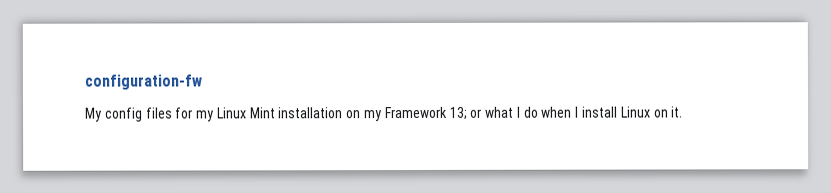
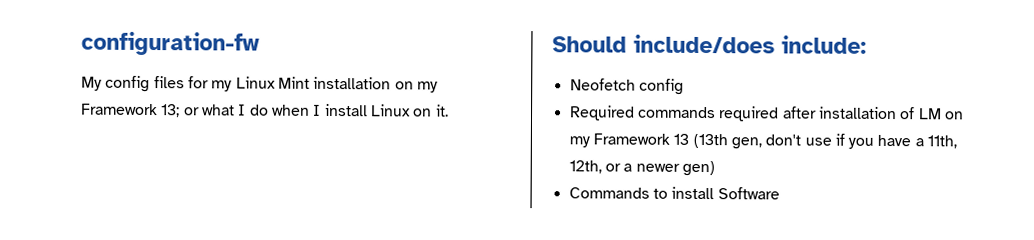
(684, 112) none -> [552,34,867,54] [569,78,684,95] [568,105,964,122] [568,133,958,150] [568,160,715,177] [568,186,780,200] // Should include/does include: // Neofetch config // Required commands required after installation of LM on my Framework 13 (13th gen, don't use if you have a 11th, 12th, or a newer gen) // Commands to install Software

